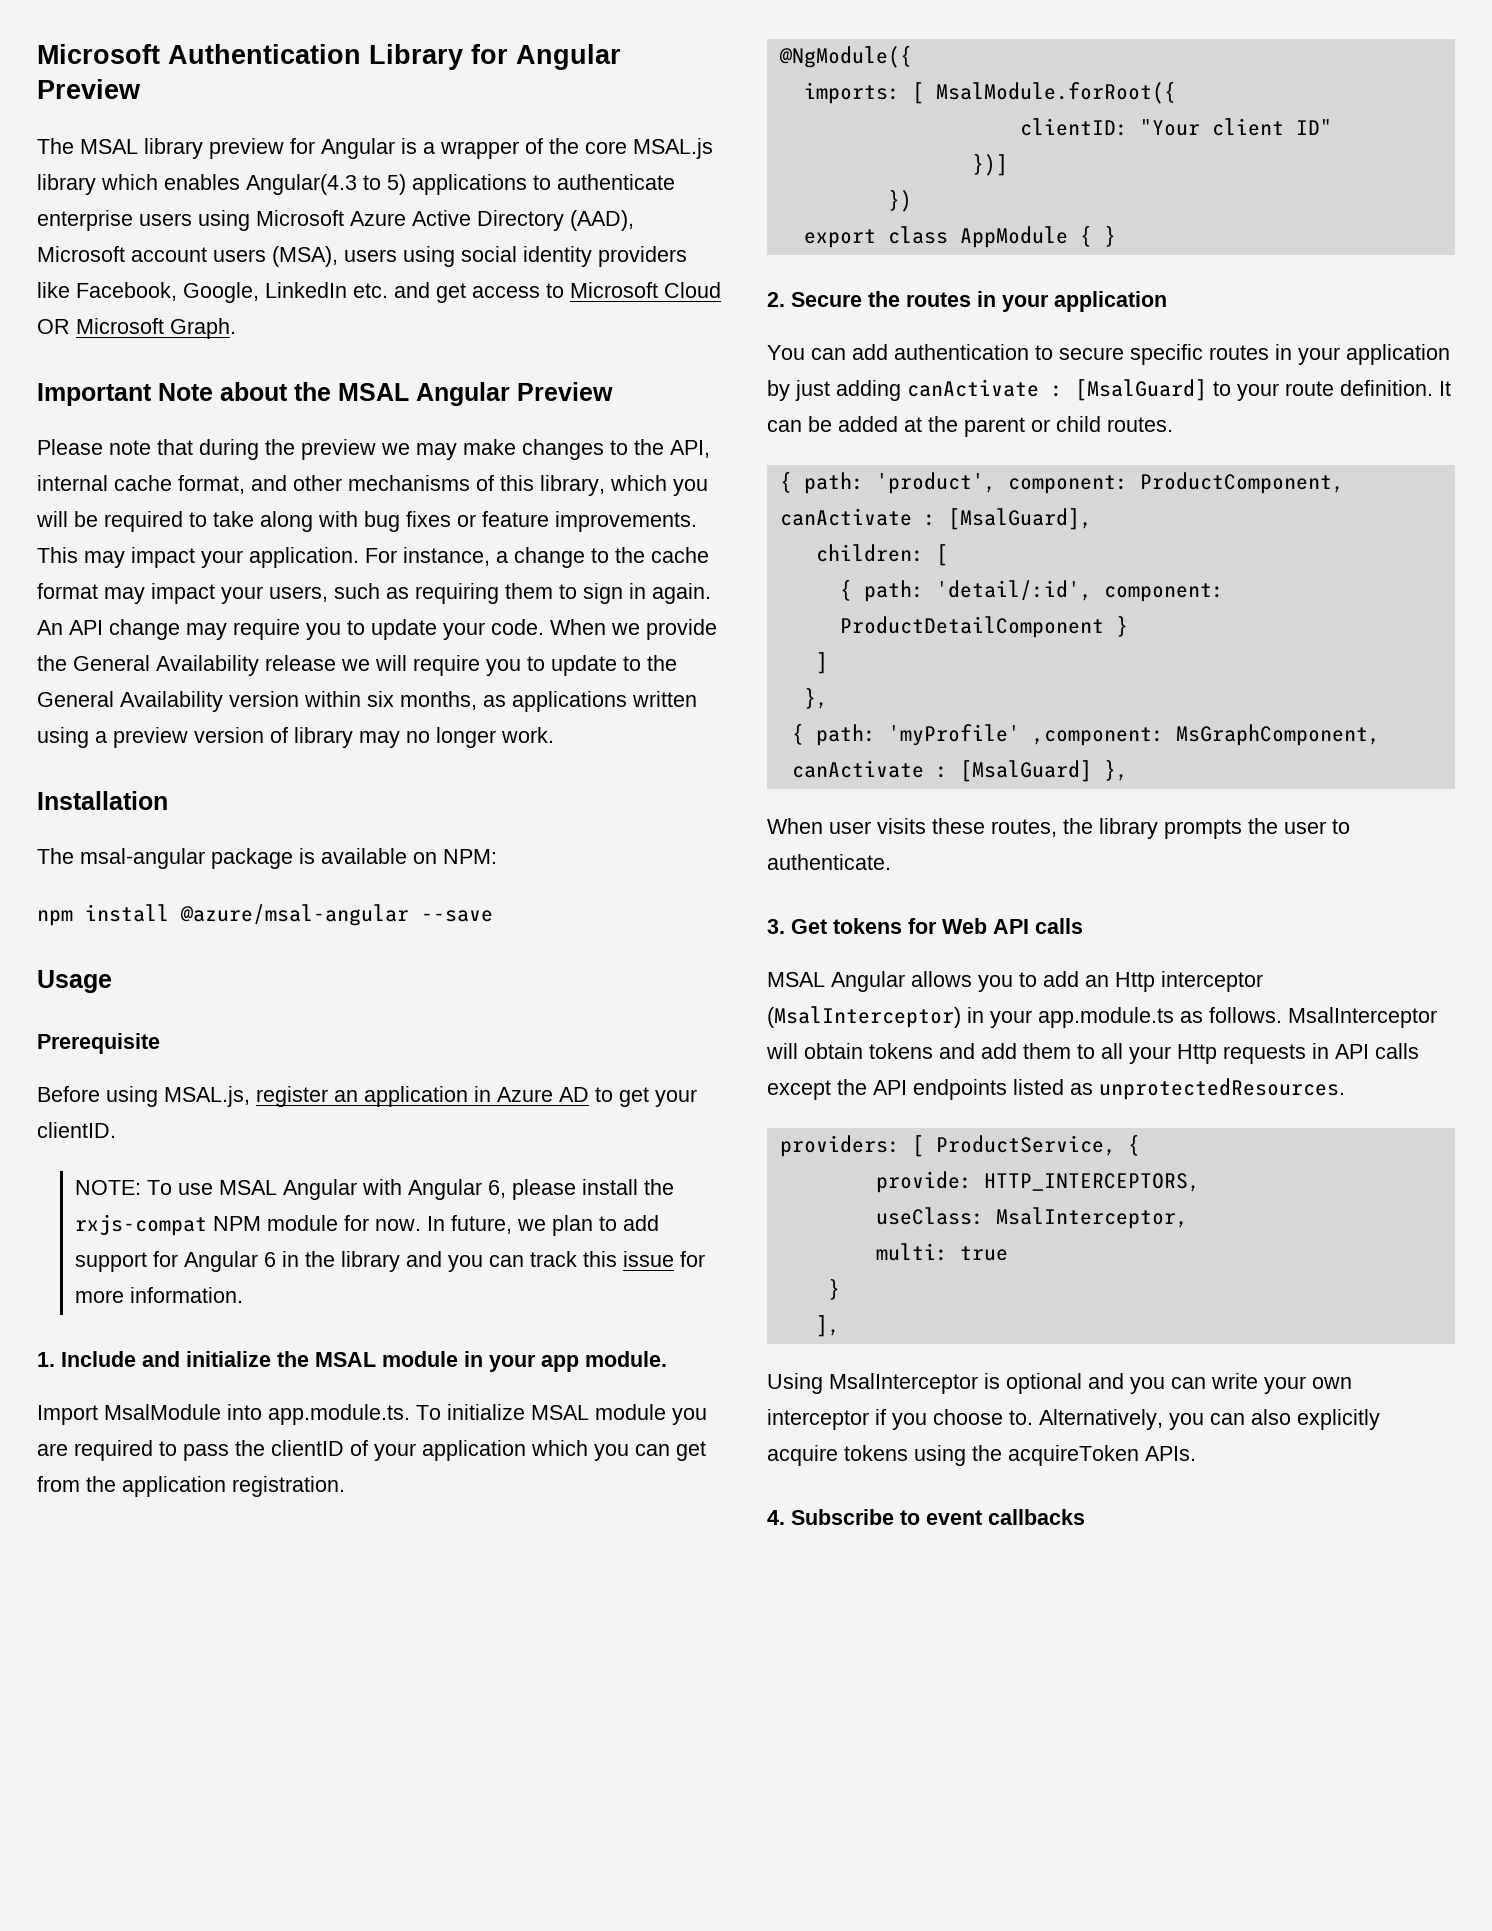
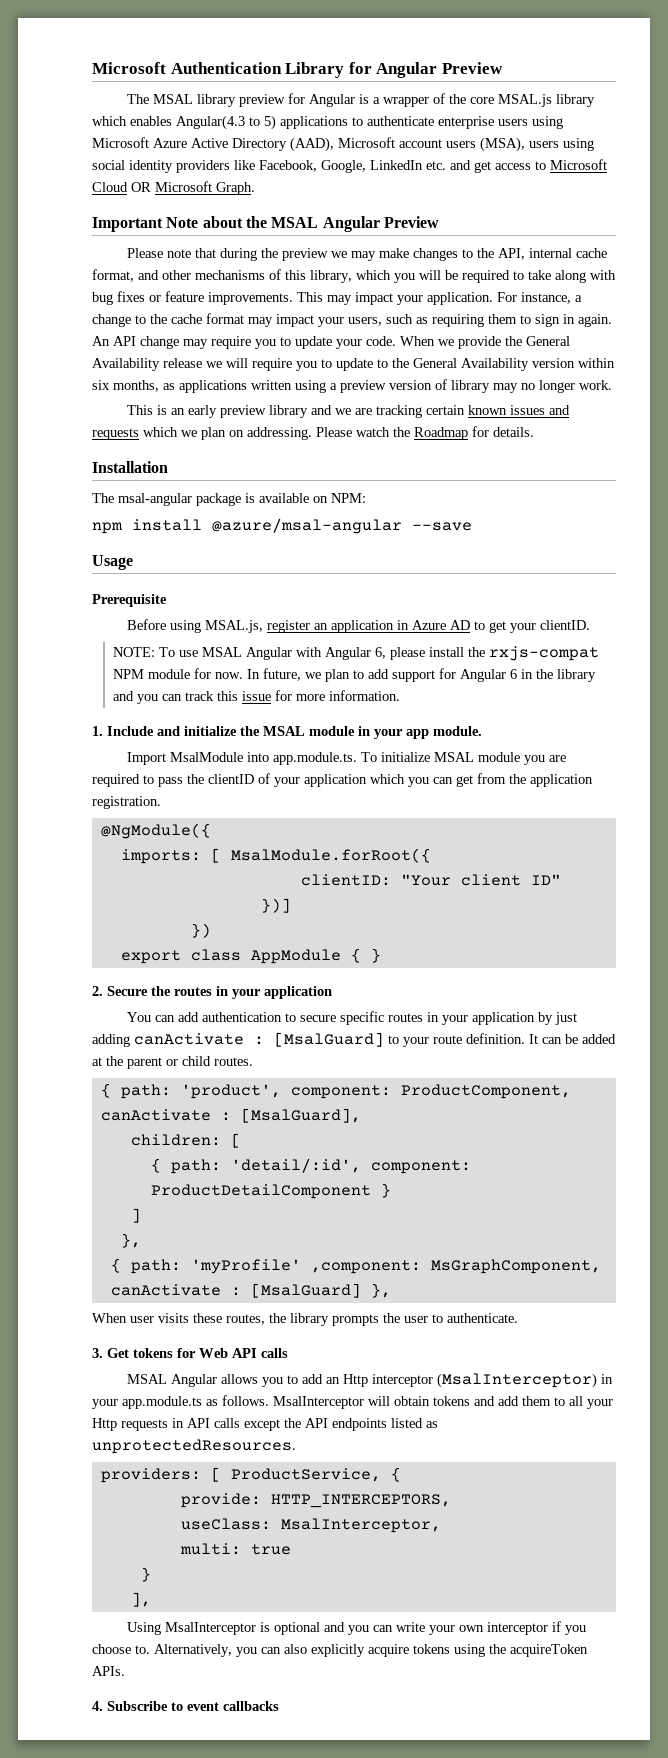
(554, 735) none -> [127,405,571,418] [92,426,534,440] // This is an early preview library and we are tracking certain known issues and requests which we plan on addressing. Please watch the Roadmap for details.

